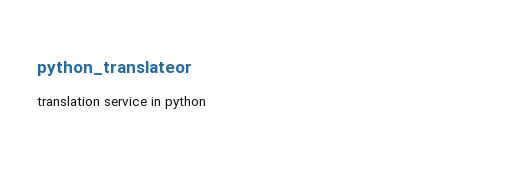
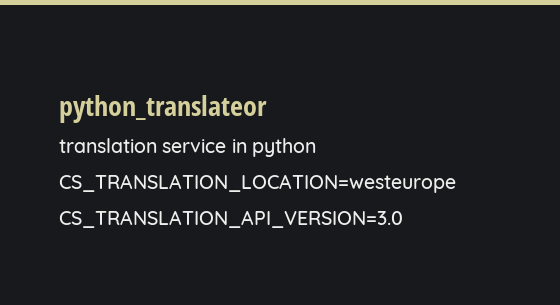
(206, 102) none -> [59,174,456,193] [59,210,403,228] // CS_TRANSLATION_LOCATION=westeurope // CS_TRANSLATION_API_VERSION=3.0

